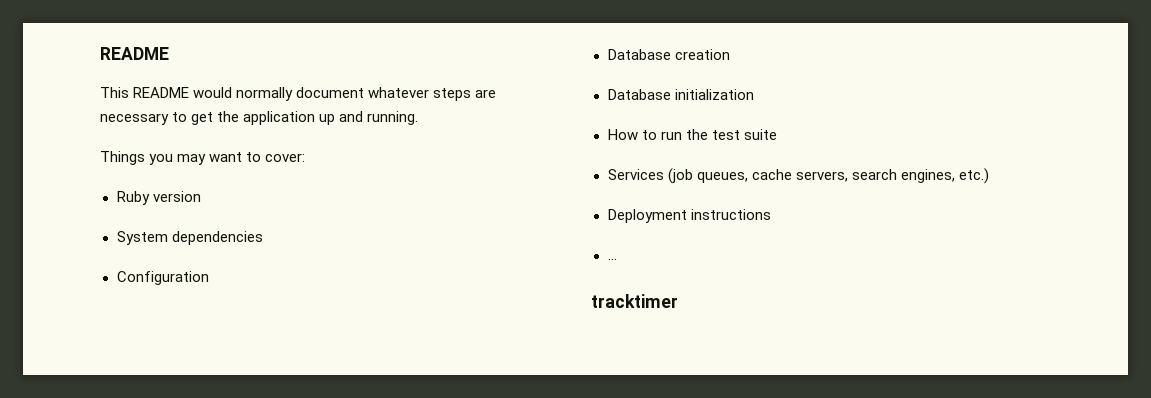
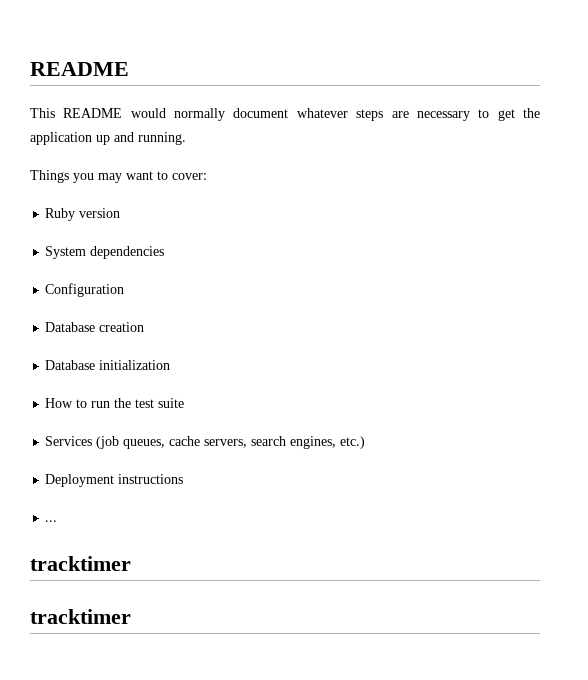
(678, 301) none -> [30,609,131,624] // tracktimer

